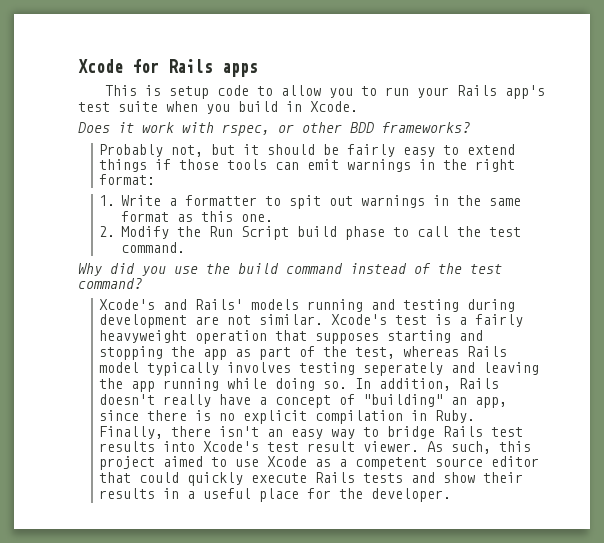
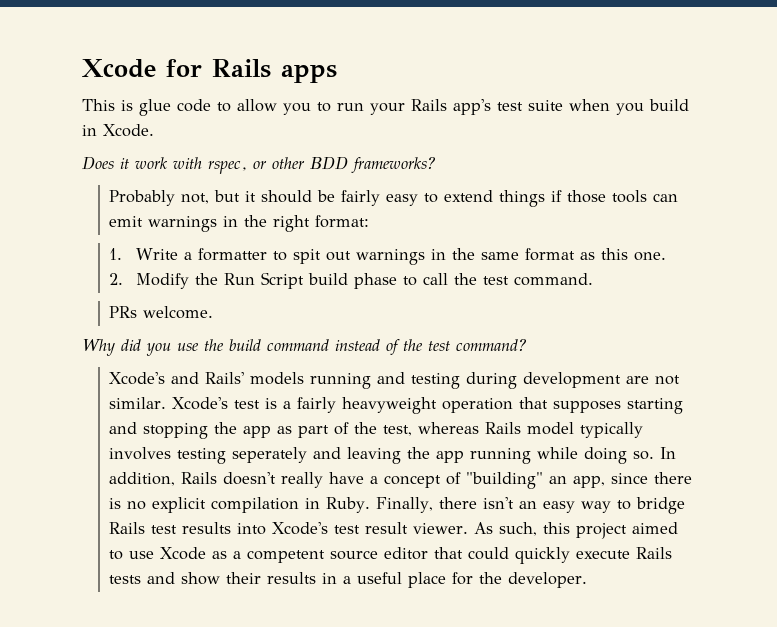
[168,86,209,99] setup -> [139,99,171,116] glue
(186, 247) none -> [109,306,214,319] // PRs welcome.

